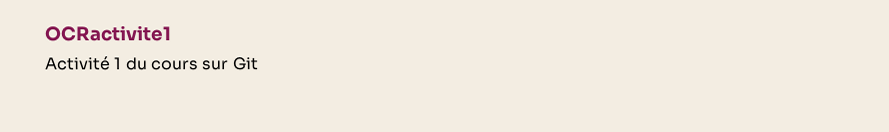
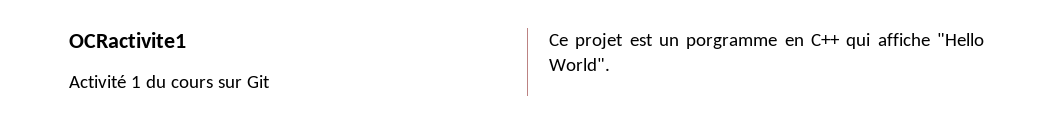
(259, 64) none -> [549,33,984,49] [549,58,610,71] // Ce projet est un porgramme en C++ qui affiche "Hello World".

